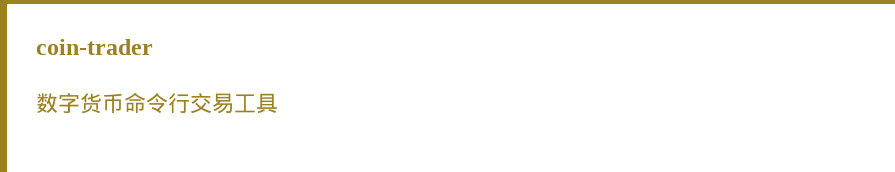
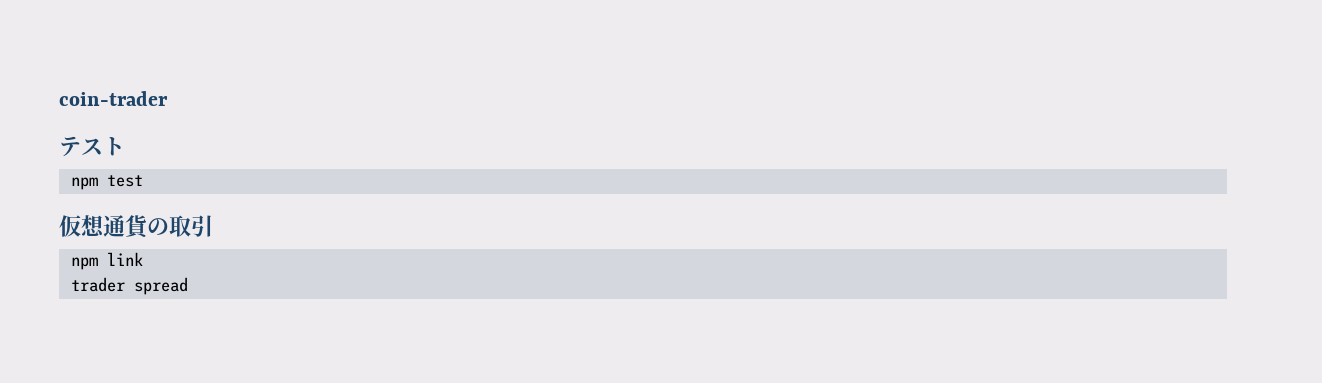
[36,92,278,114] 数字货币命令行交易工具 -> [59,136,125,157] [71,175,143,190] [59,215,213,239] [71,252,143,270] [71,277,188,295] テスト // npm test // 仮想通貨の取引 // npm link // trader spread

